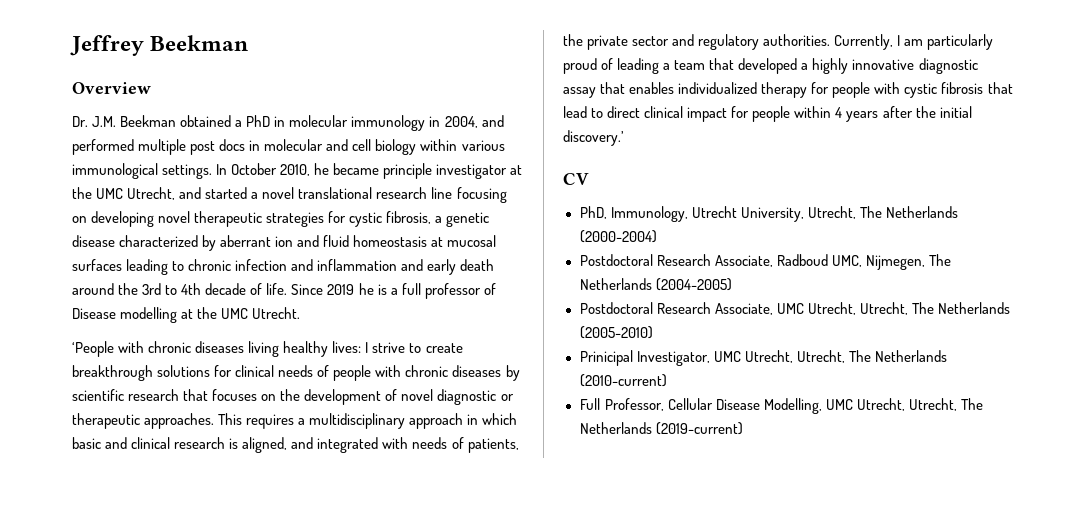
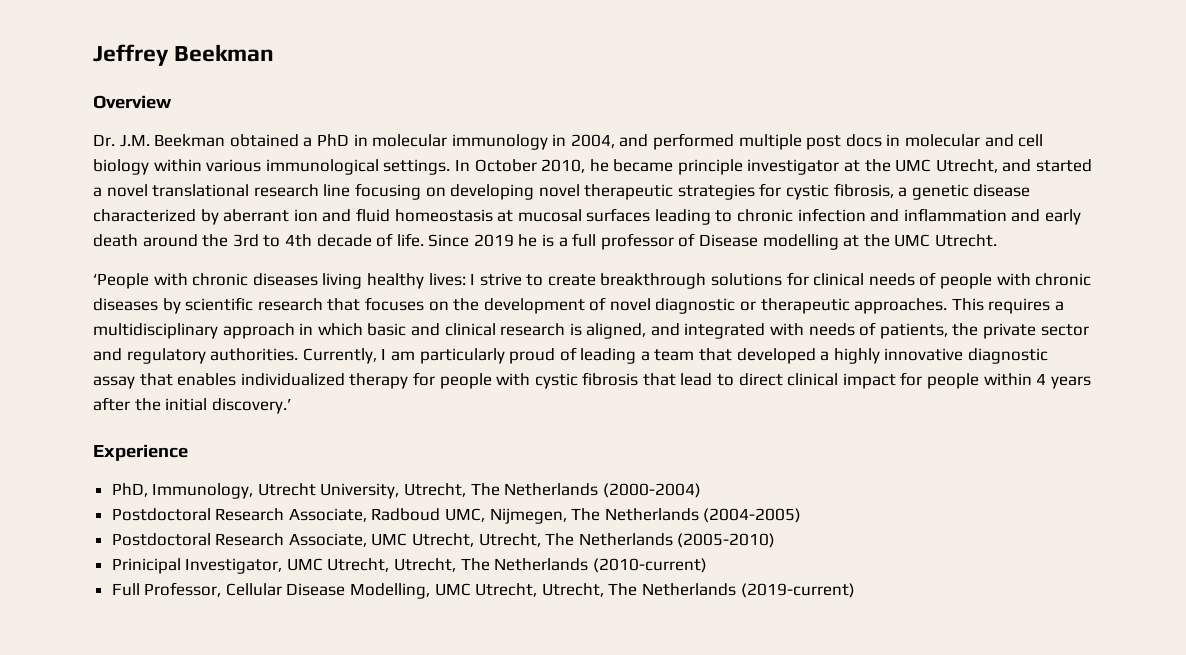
[563,173,589,185] CV -> [93,444,188,461] Experience

